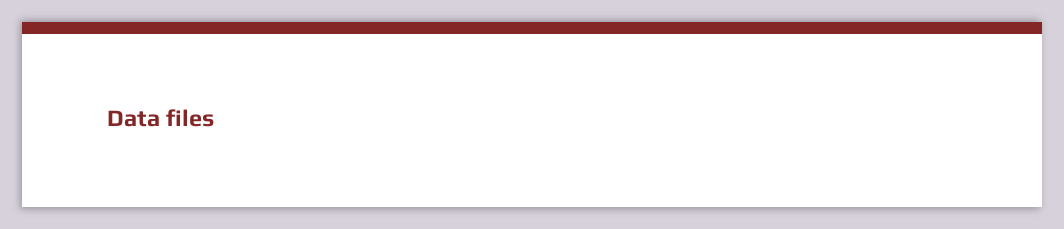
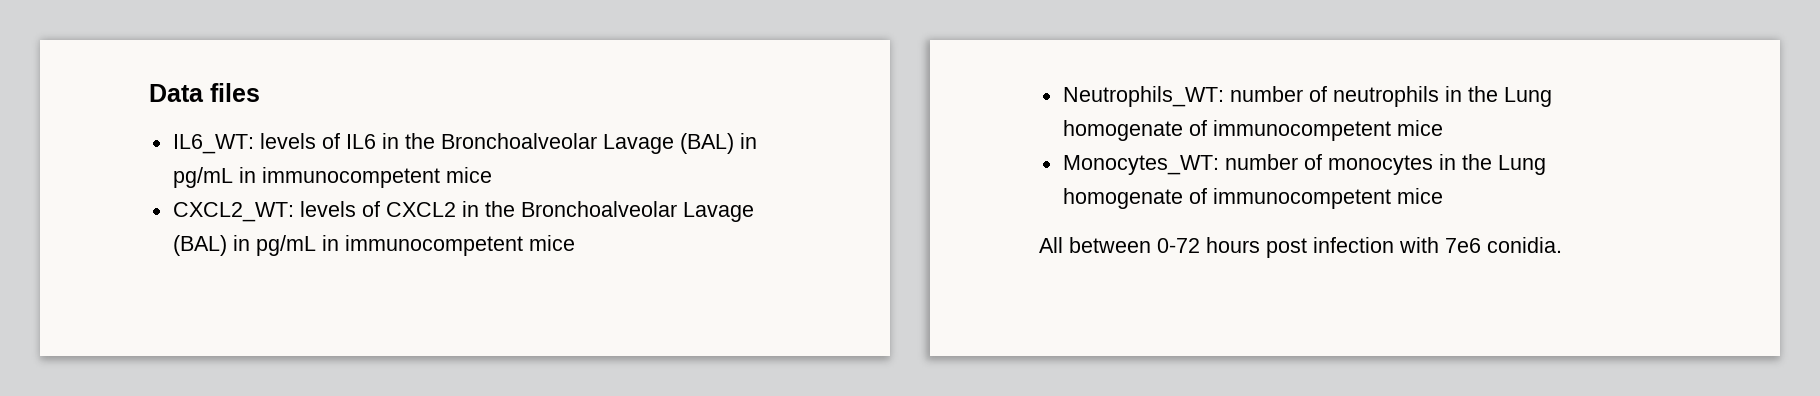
(215, 118) none -> [172,133,757,154] [172,167,492,188] [172,201,754,222] [172,235,575,256] [1062,86,1552,107] [1062,120,1443,141] [1062,154,1546,175] [1062,188,1443,209] [1039,237,1562,258] // IL6_WT: levels of IL6 in the Bronchoalveolar Lavage (BAL) in pg/mL in immunocompetent mice // CXCL2_WT: levels of CXCL2 in the Bronchoalveolar Lavage (BAL) in pg/mL in immunocompetent mice // Neutrophils_WT: number of neutrophils in the Lung homogenate of immunocompetent mice // Monocytes_WT: number of monocytes in the Lung homogenate of immunocompetent mice // All between 0-72 hours post infection with 7e6 conidia.

